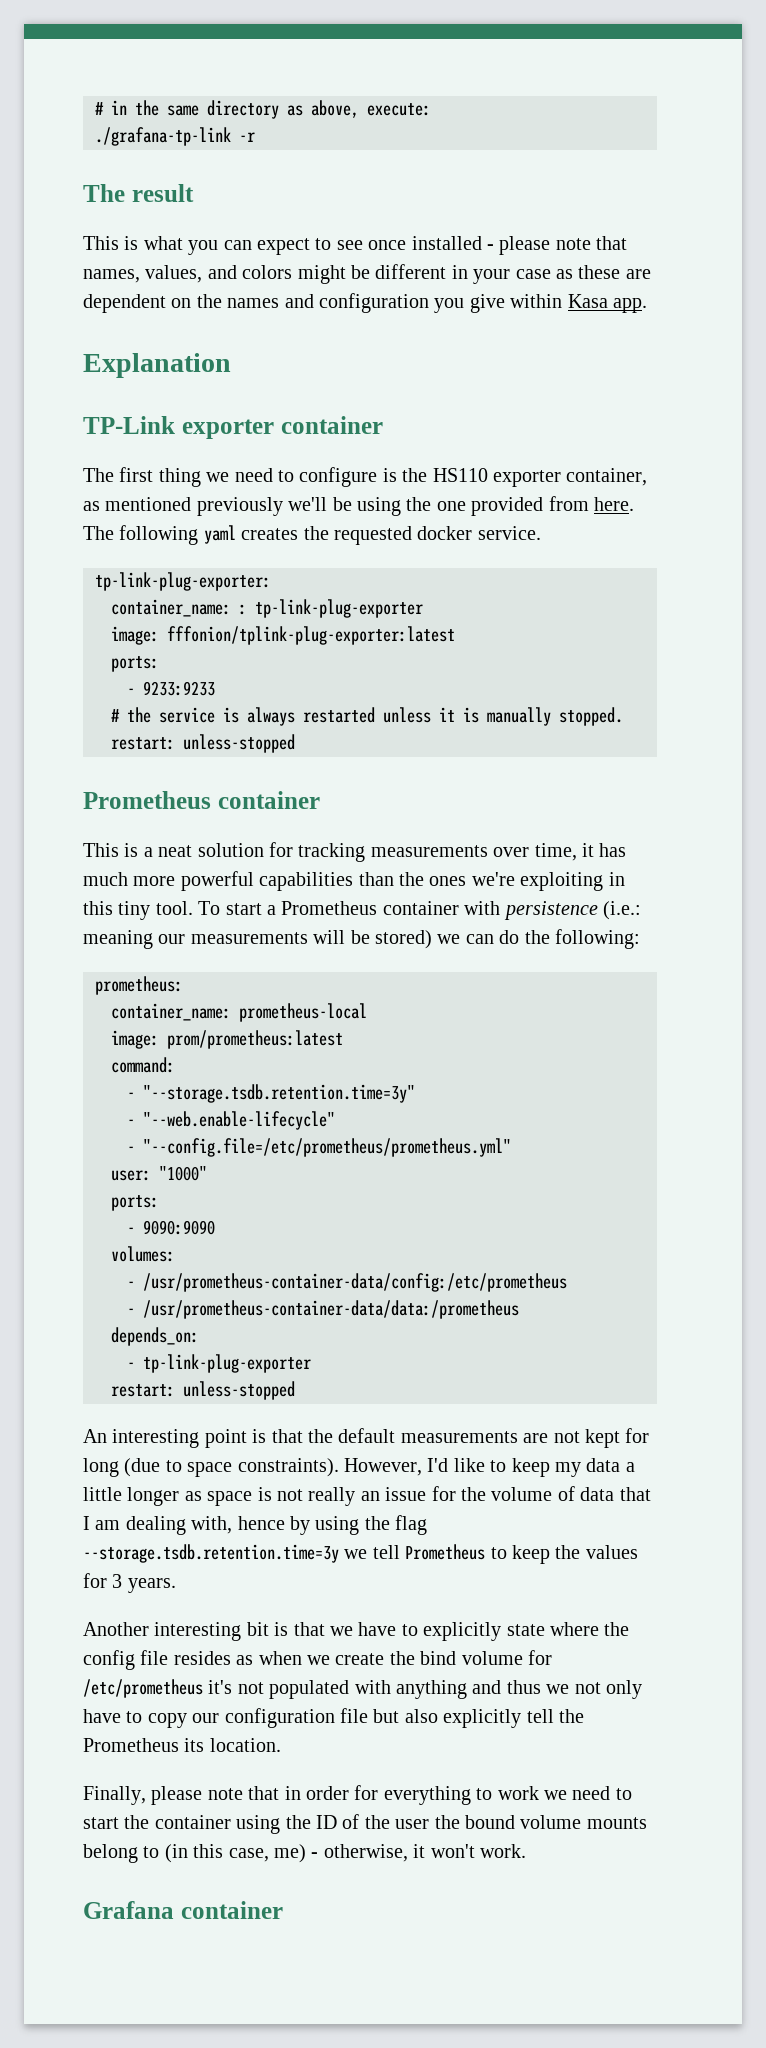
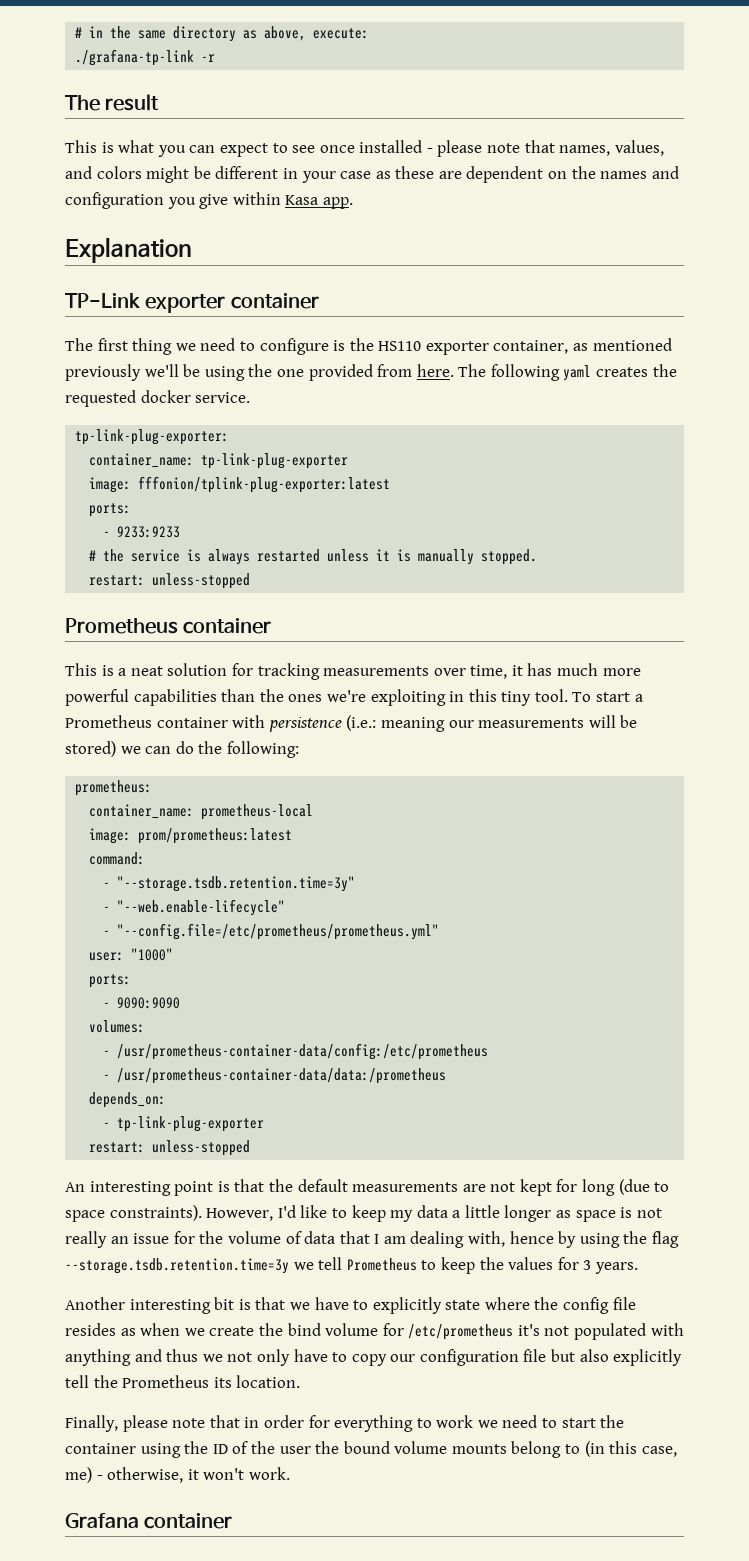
[239,604,247,615] : -> (195, 460) none

